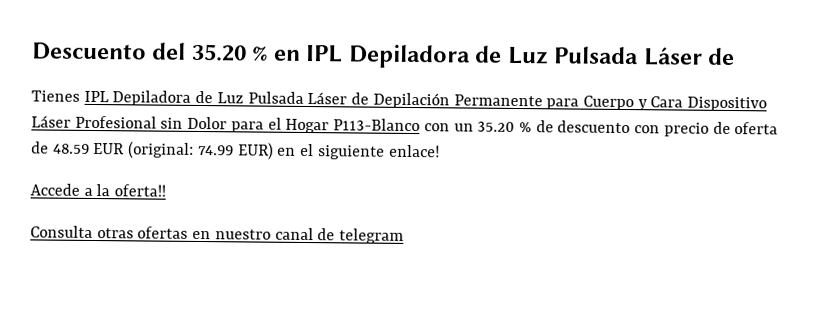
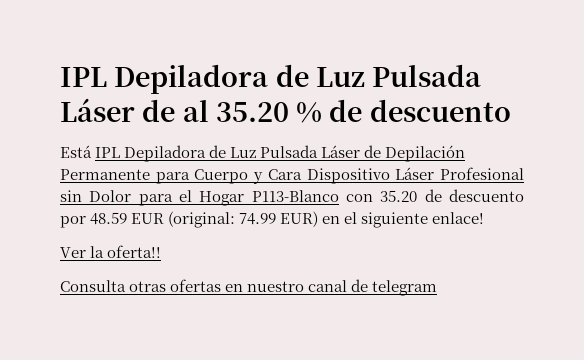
[32,42,736,69] [31,90,80,102] Descuento del 35.20 % en IPL Depiladora de Luz Pulsada Láser de // Tienes -> [60,64,482,94] [60,98,511,123] [60,145,92,158] IPL Depiladora de Luz Pulsada Láser de al 35.20 % de descuento // Está
[453,120,779,137] [31,141,49,154] un 35.20 % de descuento con precio de oferta de -> [380,189,524,202] [60,216,86,228] 35.20 de descuento por
[30,183,93,196] Accede a -> [60,247,86,258] Ver

